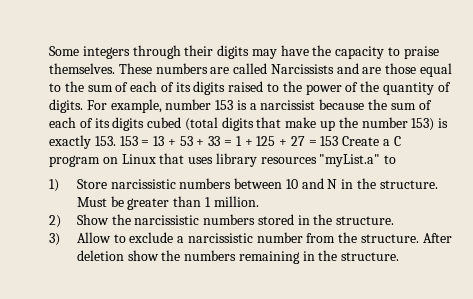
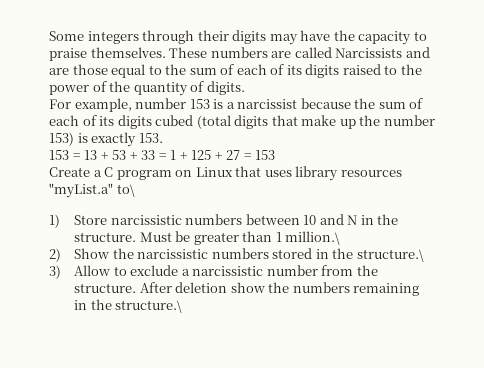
(83, 106) none -> (245, 88) //
(116, 141) none -> (163, 138) //
(339, 141) none -> (276, 155) //
[384,155,397,164] to -> [116,184,135,197] to\
[213,196,259,207] million. -> [285,231,341,245] million.\
[336,216,395,225] structure. -> [356,249,424,262] structure.\
[341,252,400,261] structure. -> [115,300,183,313] structure.\

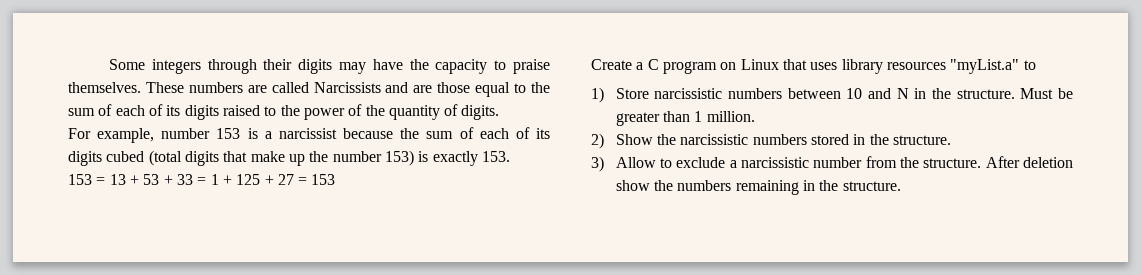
[116,184,135,197] to\ -> [1023,60,1036,70] to
[285,231,341,245] million.\ -> [706,111,755,122] million.
[356,249,424,262] structure.\ -> [893,135,952,145] structure.
[115,300,183,313] structure.\ -> [842,181,901,191] structure.

